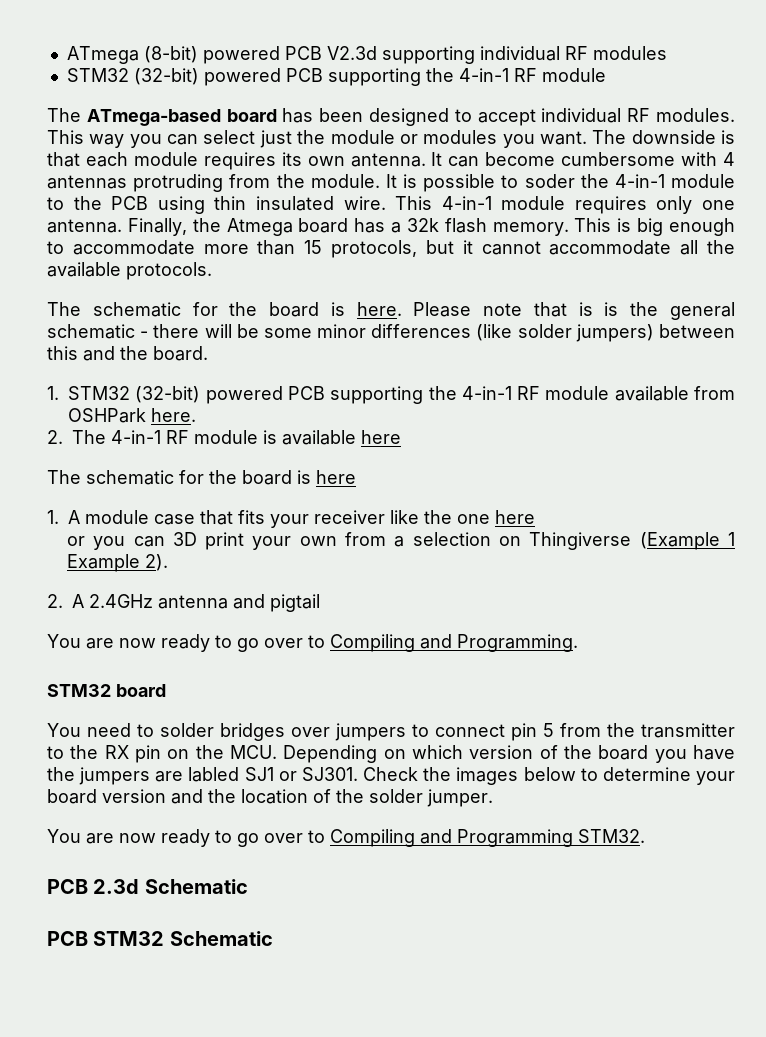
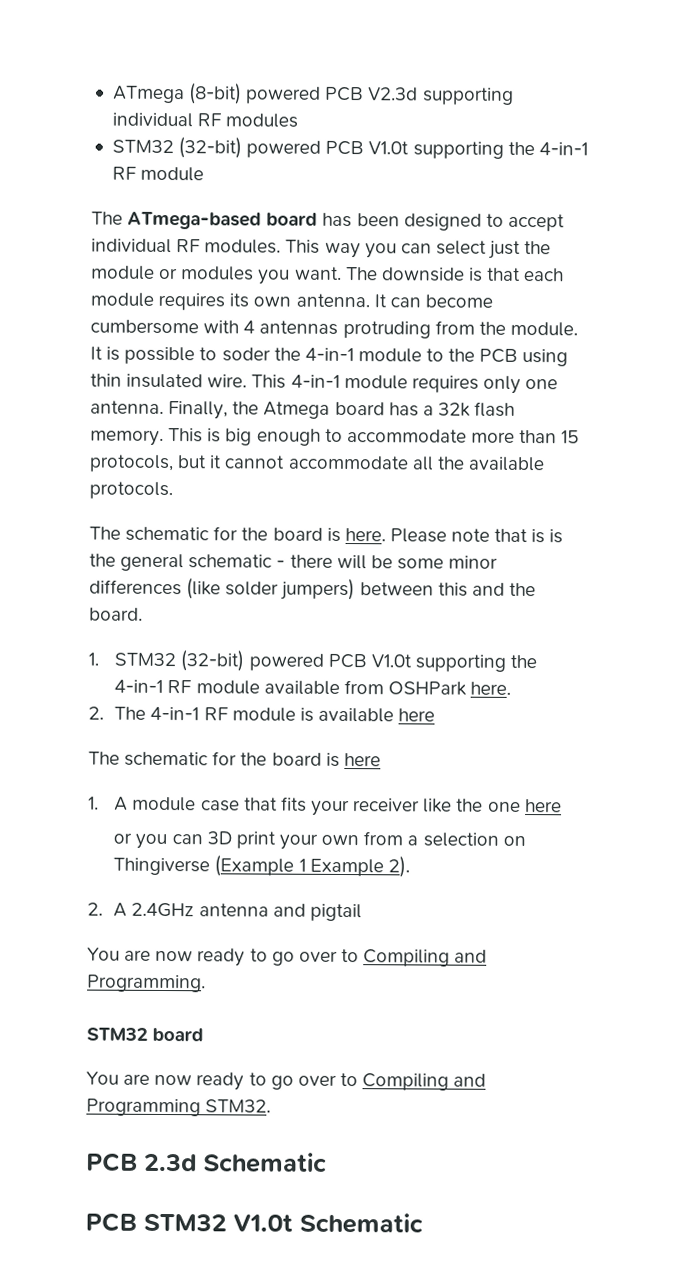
(323, 75) none -> [368,141,410,155] V1.0t
(325, 393) none -> [370,654,412,668] V1.0t
[47,723,735,741] [47,745,736,763] [47,767,735,785] [47,789,493,807] // You need to solder bridges over jumpers to connect pin 5 from the transmitter to the RX pin on the MCU. Depending on which version of the board you have the jumpers are labled SJ1 or SJ301. Check the images below to determine your board version and the location of the solder jumper. -> (205, 1034) none
(165, 938) none -> [233,1214,293,1232] V1.0t

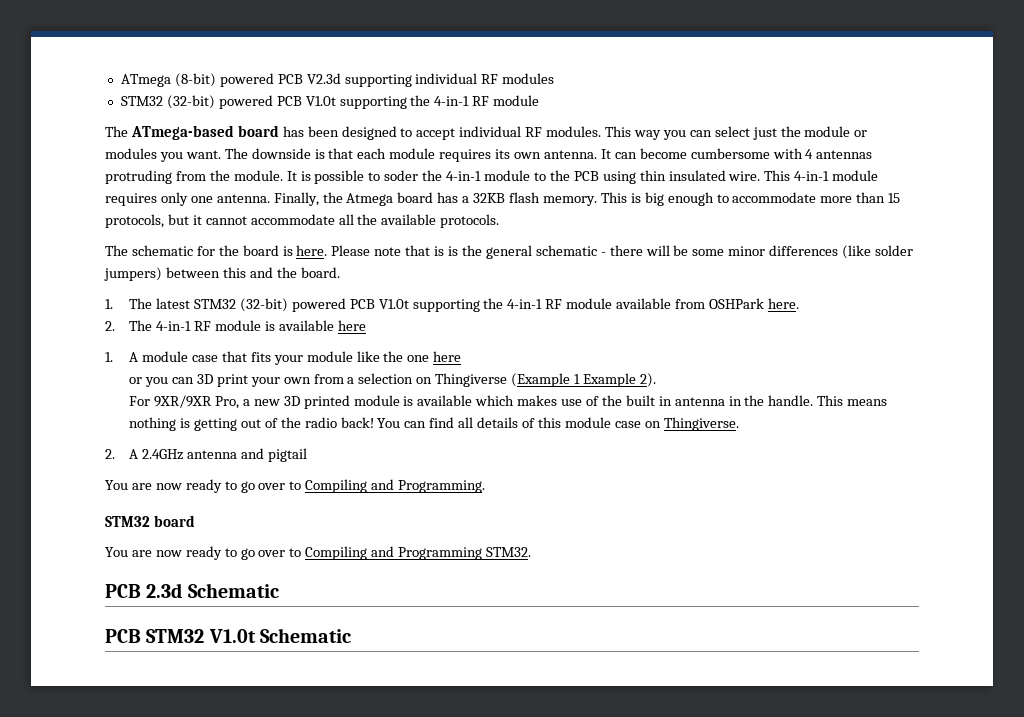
[437,402,471,417] 32k -> [473,193,506,203] 32KB
(99, 659) none -> [129,298,191,309] The latest
[88,751,381,767] // The schematic for the board is here -> (366, 325) none
[353,798,421,812] receiver -> [306,351,353,362] module
(410, 867) none -> [129,395,888,409] [129,417,739,431] // For 9XR/9XR Pro, a new 3D printed module is available which makes use of the built in antenna in the handle. This means nothing is getting out of the radio back! You can find all details of this module case on Thingiverse.

